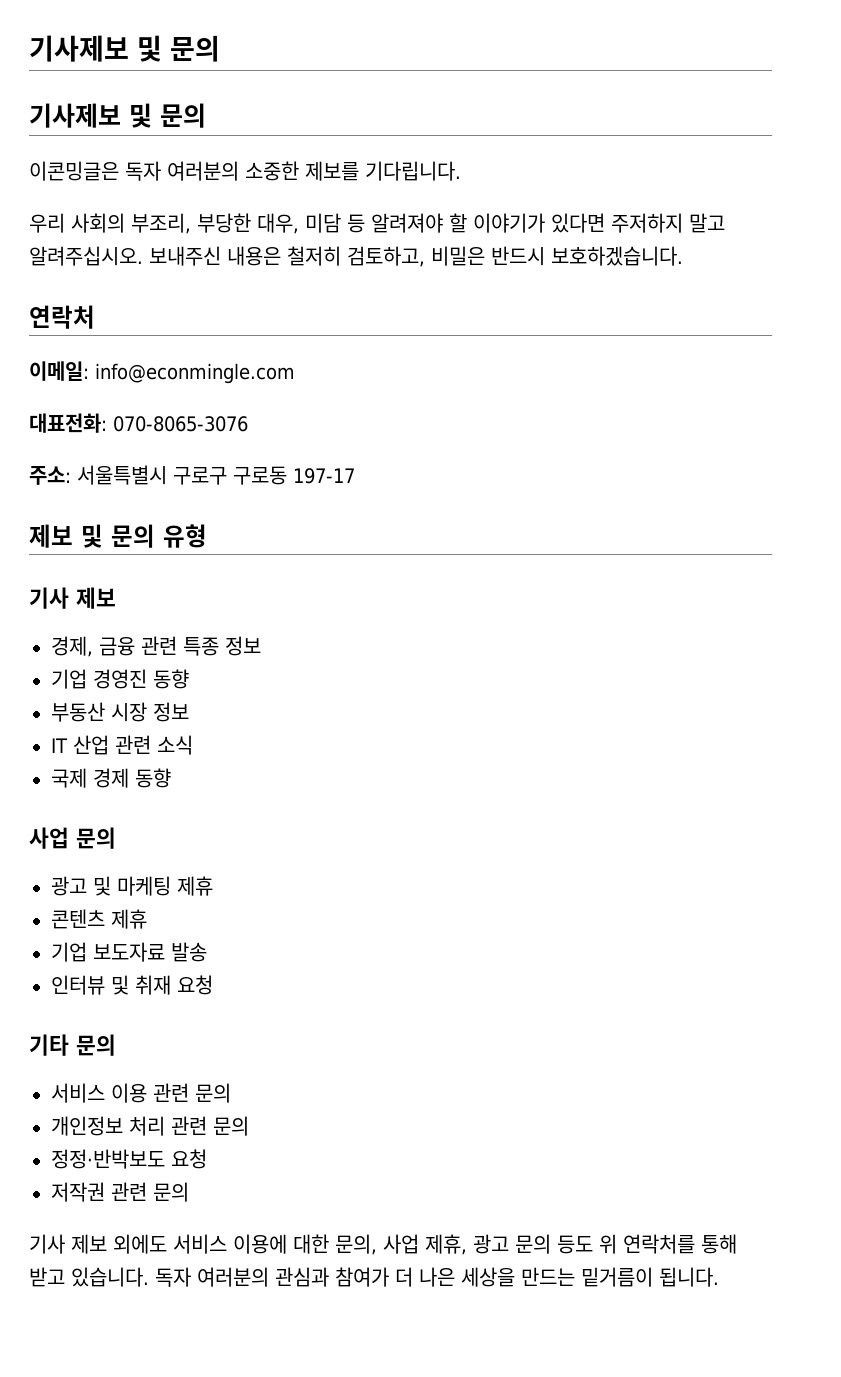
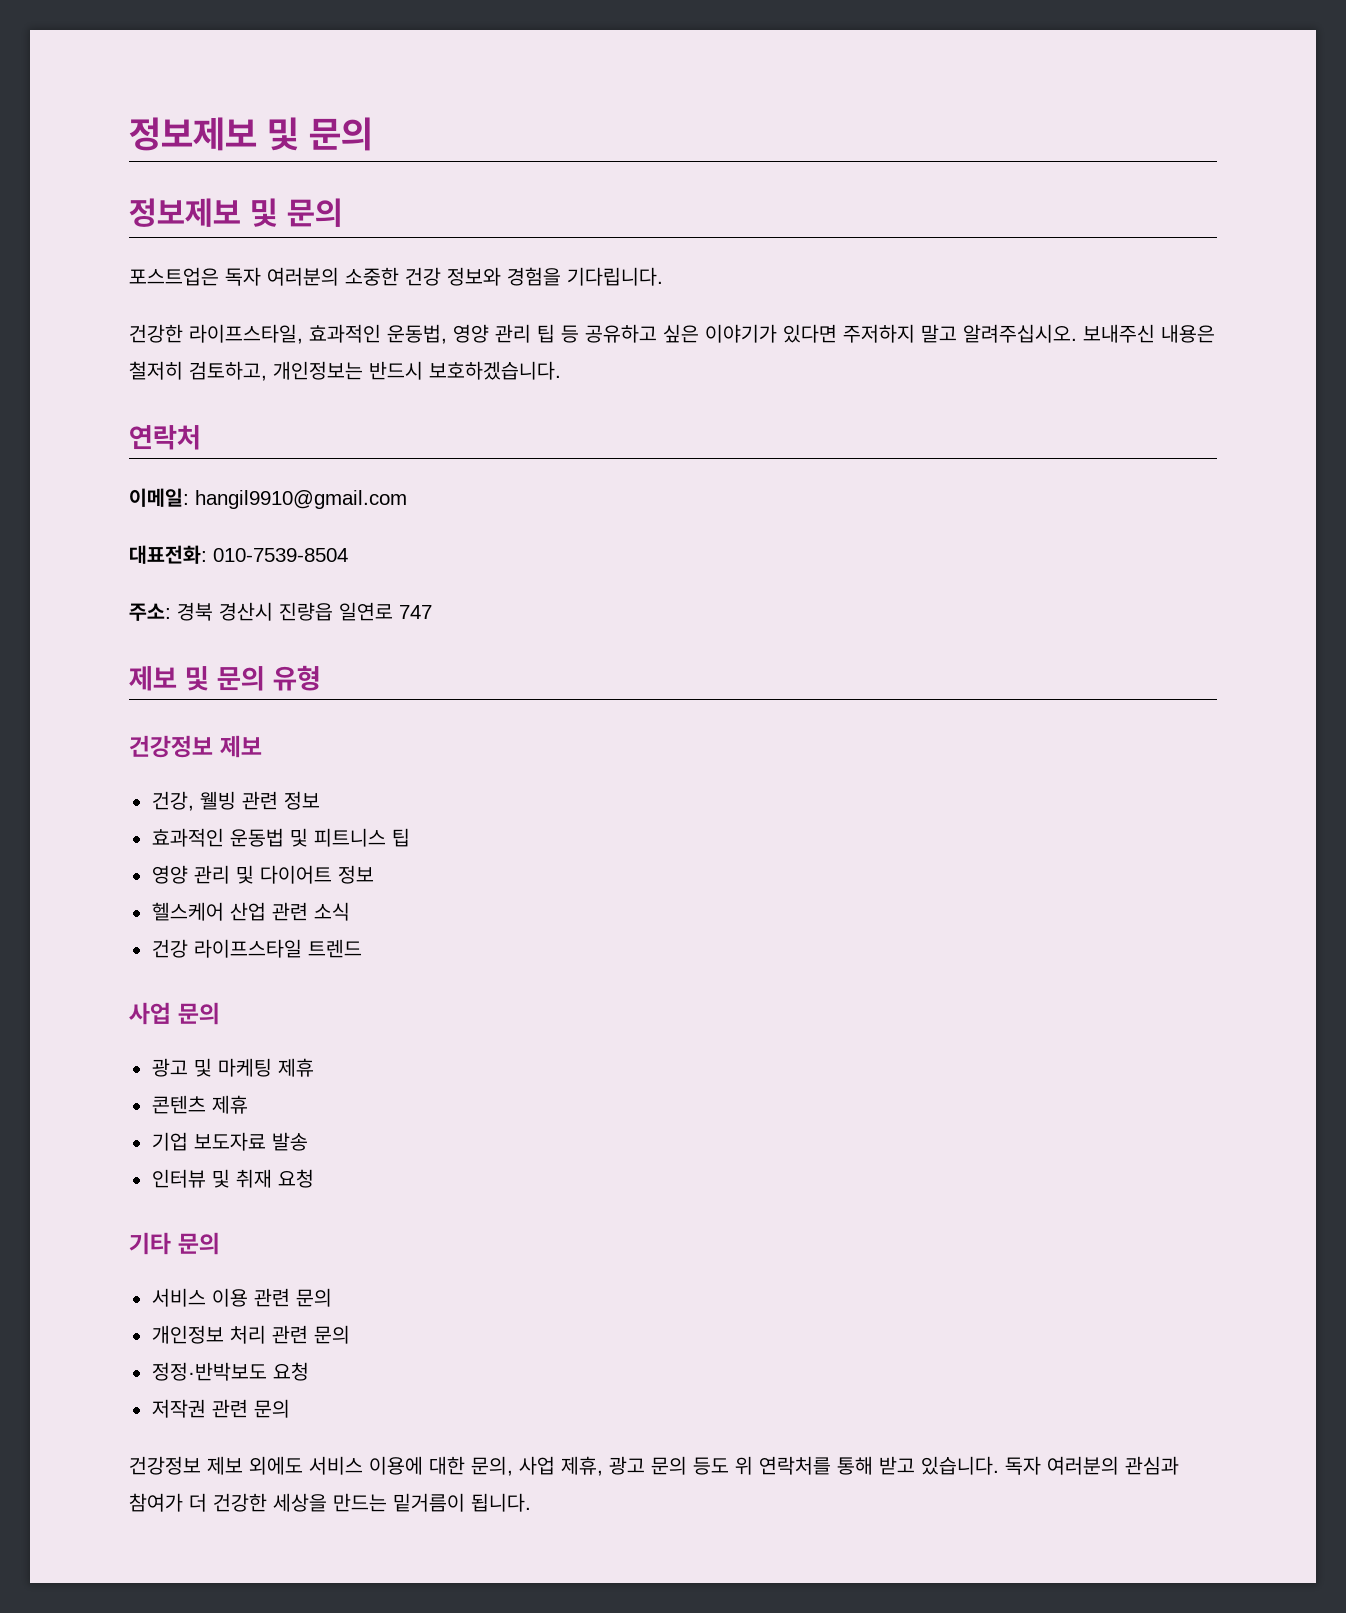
[29,35,220,62] [29,103,206,128] [29,161,119,181] 기사제보 및 문의 // 기사제보 및 문의 // 이콘밍글은 -> [129,117,373,151] [129,198,343,227] [129,267,219,286] 정보제보 및 문의 // 정보제보 및 문의 // 포스트업은
[305,161,461,181] [29,213,467,234] 제보를 기다립니다. // 우리 사회의 부조리, 부당한 대우, 미담 등 알려져야 할 -> [405,267,663,286] [129,324,699,344] 건강 정보와 경험을 기다립니다. // 건강한 라이프스타일, 효과적인 운동법, 영양 관리 팁 등 공유하고 싶은
[431,246,485,266] 비밀은 -> [273,361,363,380] 개인정보는
[95,363,295,384] info@econmingle.com -> [195,490,407,509] hangil9910@gmail.com
[113,416,248,432] 070-8065-3076 -> [213,548,348,562] 010-7539-8504
[77,465,355,485] 서울특별시 구로구 구로동 197-17 -> [177,602,432,621] 경북 경산시 진량읍 일연로 747
[29,587,69,609] 기사 -> [129,735,213,758] 건강정보
[51,636,261,657] [51,669,189,689] [51,702,189,722] [51,738,68,753] 경제, 금융 관련 특종 정보 // 기업 경영진 동향 // 부동산 시장 정보 // IT -> [151,791,320,811] [151,828,410,847] [151,865,374,884] [151,902,224,921] 건강, 웰빙 관련 정보 // 효과적인 운동법 및 피트니스 팁 // 영양 관리 및 다이어트 정보 // 헬스케어
[51,768,171,788] 국제 경제 동향 -> [151,939,362,958] 건강 라이프스타일 트렌드
[29,1234,65,1254] 기사 -> [129,1456,201,1475] 건강정보
[419,1267,455,1287] 나은 -> [213,1493,267,1512] 건강한

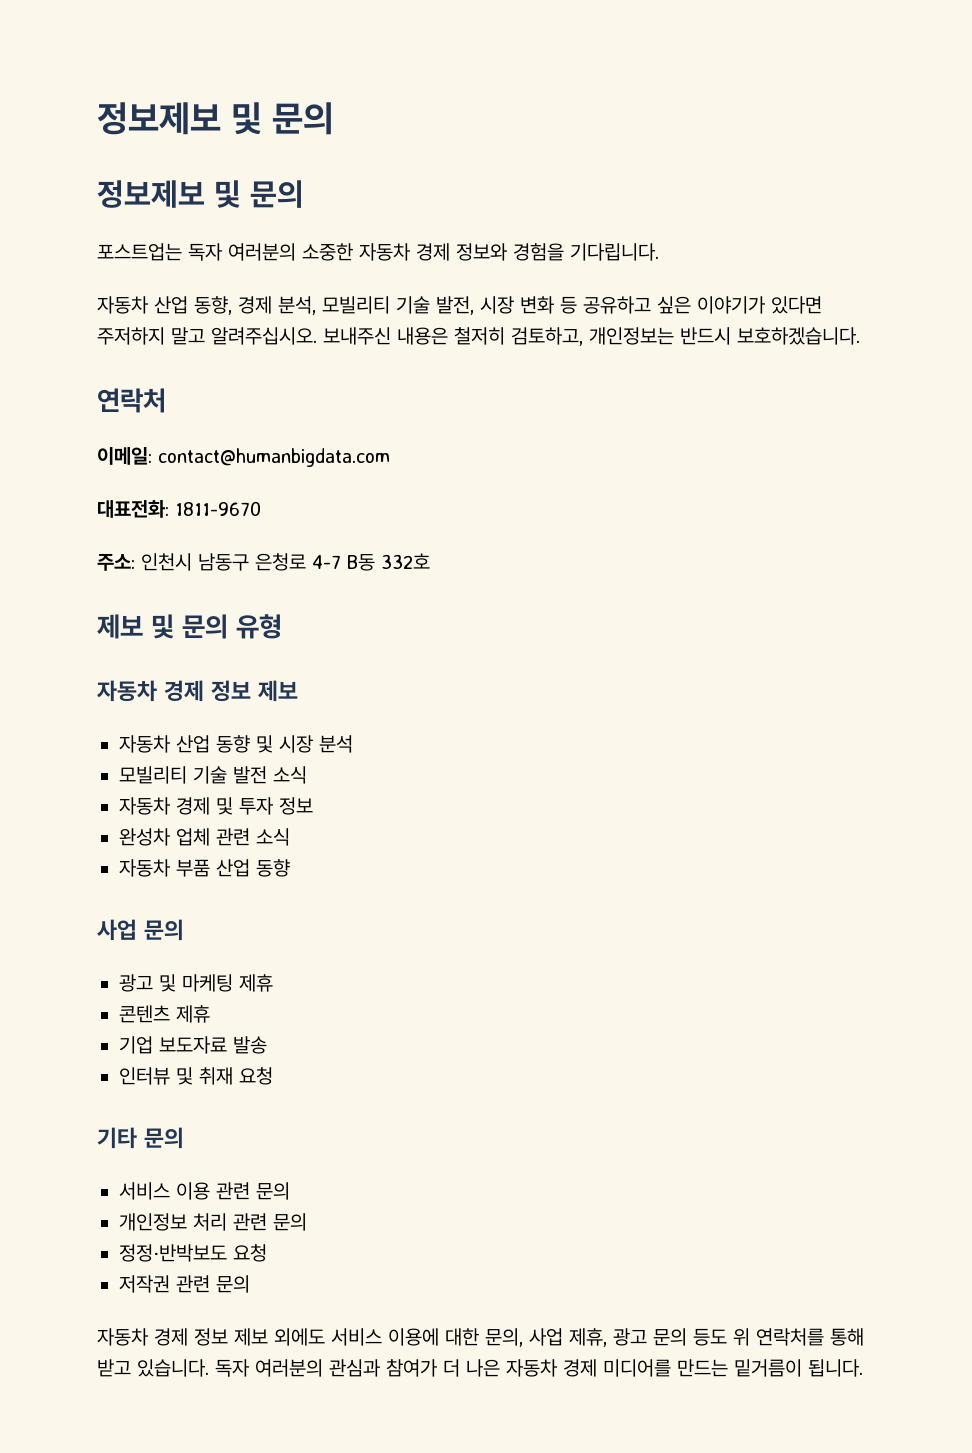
[129,267,219,286] 포스트업은 -> [97,243,182,261] 포스트업는
[405,267,441,286] 건강 -> [359,243,450,261] 자동차 경제
[129,324,555,344] 건강한 라이프스타일, 효과적인 운동법, 영양 관리 팁 -> [97,296,554,315] 자동차 산업 동향, 경제 분석, 모빌리티 기술 발전, 시장 변화
[195,490,407,509] hangil9910@gmail.com -> [158,448,390,467] contact@humanbigdata.com
[213,548,348,562] 010-7539-8504 -> [175,501,261,516] 1811-9670
[177,602,432,621] [129,665,321,691] [129,735,262,758] [151,791,320,811] [151,828,410,847] [151,865,374,884] [151,902,350,921] [151,939,362,958] 경북 경산시 진량읍 일연로 747 // 제보 및 문의 유형 // 건강정보 제보 // 건강, 웰빙 관련 정보 // 효과적인 운동법 및 피트니스 팁 // 영양 관리 및 다이어트 정보 // 헬스케어 산업 관련 소식 // 건강 라이프스타일 트렌드 -> [141,553,430,571] [97,614,282,639] [97,680,298,702] [119,735,353,753] [119,766,307,784] [119,797,313,815] [119,828,290,846] [119,859,290,877] 인천시 남동구 은청로 4-7 B동 332호 // 제보 및 문의 유형 // 자동차 경제 정보 제보 // 자동차 산업 동향 및 시장 분석 // 모빌리티 기술 발전 소식 // 자동차 경제 및 투자 정보 // 완성차 업체 관련 소식 // 자동차 부품 산업 동향
[129,1456,201,1475] 건강정보 -> [97,1328,228,1346] 자동차 경제 정보
[213,1493,327,1512] 건강한 세상을 -> [466,1359,671,1377] 나은 자동차 경제 미디어를

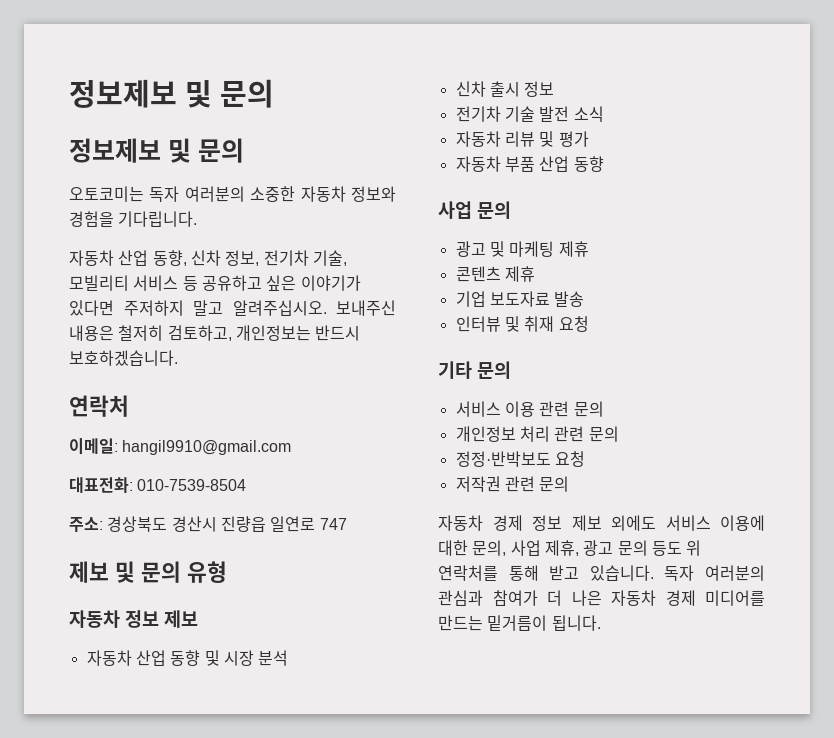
[97,243,182,261] 포스트업는 -> [69,186,144,202] 오토코미는
[416,243,450,261] 경제 -> (346, 194) none
[238,296,554,315] 경제 분석, 모빌리티 기술 발전, 시장 변화 -> [190,250,347,266] [69,275,179,291] 신차 정보, 전기차 기술, 모빌리티 서비스
[158,448,390,467] contact@humanbigdata.com -> [122,440,292,455] hangil9910@gmail.com
[175,501,261,516] 1811-9670 -> [137,479,247,491] 010-7539-8504
[141,553,430,571] 인천시 남동구 은청로 4-7 B동 332호 -> [107,516,347,532] 경상북도 경산시 진량읍 일연로 747
[164,680,204,702] 경제 -> (120, 619) none
[119,766,187,784] 모빌리티 -> [455,81,555,97] [455,106,501,122] 신차 출시 정보 // 전기차
[176,797,313,815] [119,828,290,846] 경제 및 투자 정보 // 완성차 업체 관련 소식 -> [504,131,589,147] 리뷰 및 평가

